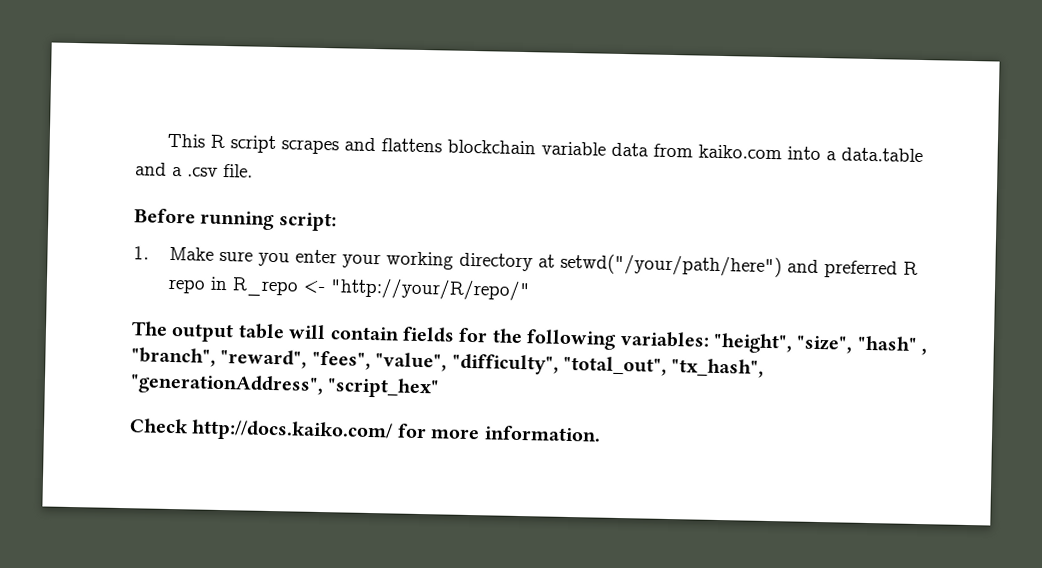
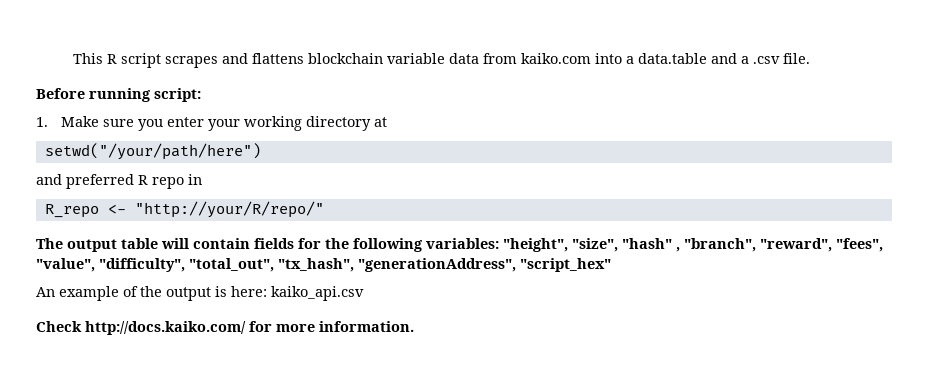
(556, 261) none -> (388, 122) //
(783, 265) none -> (261, 151) //
(229, 283) none -> (202, 179) //
(441, 388) none -> [36,286,364,301] // An example of the output is here: kaiko_api.csv

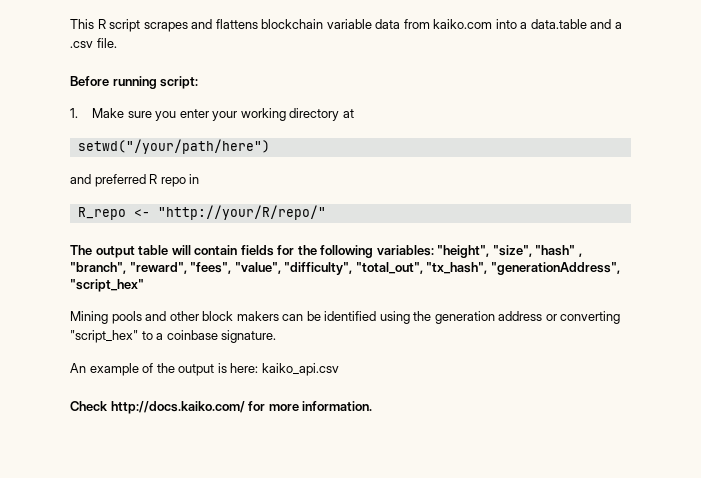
(611, 265) none -> [70,311,621,324] [70,330,277,343] // Mining pools and other block makers can be identified using the generation address or converting "script_hex" to a coinbase signature.

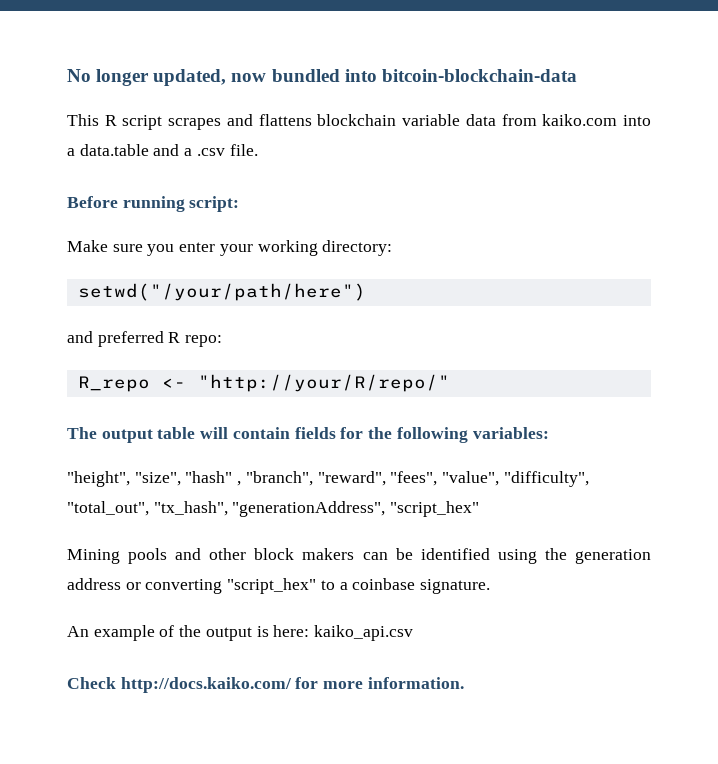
(70, 24) none -> [67,69,577,86] No longer updated, now bundled into bitcoin-blockchain-data //
[70,108,78,118] 1. -> (240, 204) none
[289,108,354,121] directory at -> [322,240,393,256] directory:
[160,174,200,187] repo in -> [185,335,223,347] repo:
(434, 250) none -> (549, 433) //

